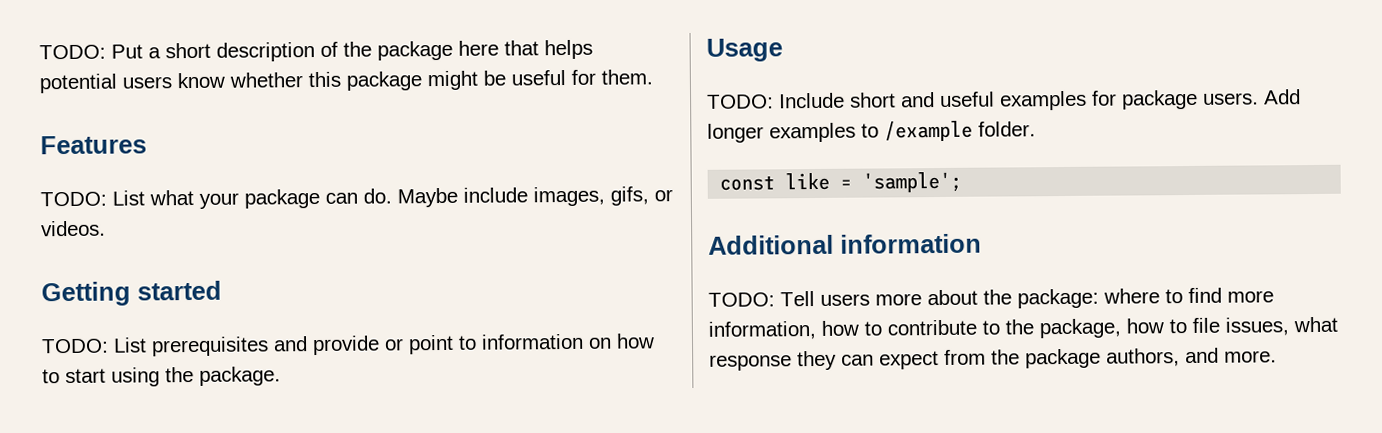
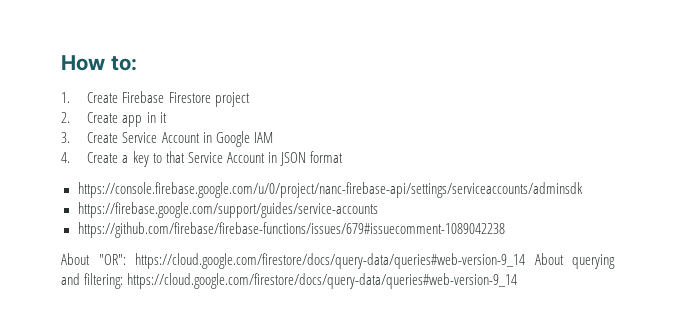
[39,39,593,62] [39,69,653,94] [40,135,147,155] [40,186,673,209] [41,220,106,237] [41,280,222,307] [41,333,655,357] [42,366,281,387] [706,38,783,62] [707,89,1301,111] [707,120,1036,143] [719,171,963,193] [708,233,982,255] [708,287,1274,309] [708,316,1338,340] [709,347,1277,371] TODO: Put a short description of the package here that helps potential users know whether this package might be useful for them. // Features // TODO: List what your package can do. Maybe include images, gifs, or videos. // Getting started // TODO: List prerequisites and provide or point to information on how to start using the package. // Usage // TODO: Include short and useful examples for package users. Add longer examples to /example folder. // const like = 'sample'; // Additional information // TODO: Tell users more about the package: where to find more information, how to contribute to the package, how to file issues, what response they can expect from the package authors, and more. -> [61,55,137,71] [61,91,250,107] [61,112,167,127] [61,131,273,147] [61,151,343,167] [77,182,583,198] [77,202,378,218] [77,222,505,238] [61,253,615,269] [61,273,518,289] How to: // 1. Create Firebase Firestore project // 2. Create app in it // 3. Create Service Account in Google IAM // 4. Create a key to that Service Account in JSON format // https://console.firebase.google.com/u/0/project/nanc-firebase-api/settings/serviceaccounts/adminsdk // https://firebase.google.com/support/guides/service-accounts // https://github.com/firebase/firebase-functions/issues/679#issuecomment-1089042238 // About "OR": https://cloud.google.com/firestore/docs/query-data/queries#web-version-9_14 About querying and filtering: https://cloud.google.com/firestore/docs/query-data/queries#web-version-9_14

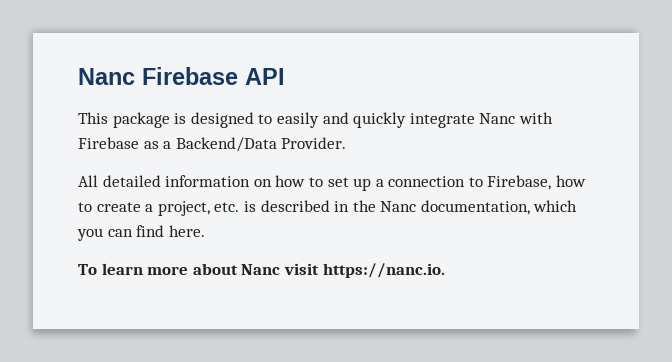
[61,55,137,71] [61,91,250,107] [61,112,167,127] [61,131,273,147] [61,151,343,167] [77,182,583,198] [77,202,378,218] [77,222,505,238] [61,253,615,269] [61,273,518,289] How to: // 1. Create Firebase Firestore project // 2. Create app in it // 3. Create Service Account in Google IAM // 4. Create a key to that Service Account in JSON format // https://console.firebase.google.com/u/0/project/nanc-firebase-api/settings/serviceaccounts/adminsdk // https://firebase.google.com/support/guides/service-accounts // https://github.com/firebase/firebase-functions/issues/679#issuecomment-1089042238 // About "OR": https://cloud.google.com/firestore/docs/query-data/queries#web-version-9_14 About querying and filtering: https://cloud.google.com/firestore/docs/query-data/queries#web-version-9_14 -> [78,67,285,85] [78,112,553,128] [78,137,347,152] [78,175,587,191] [78,200,578,216] [77,225,205,241] [78,263,445,278] Nanc Firebase API // This package is designed to easily and quickly integrate Nanc with Firebase as a Backend/Data Provider. // All detailed information on how to set up a connection to Firebase, how to create a project, etc. is described in the Nanc documentation, which you can find here. // To learn more about Nanc visit https://nanc.io.

